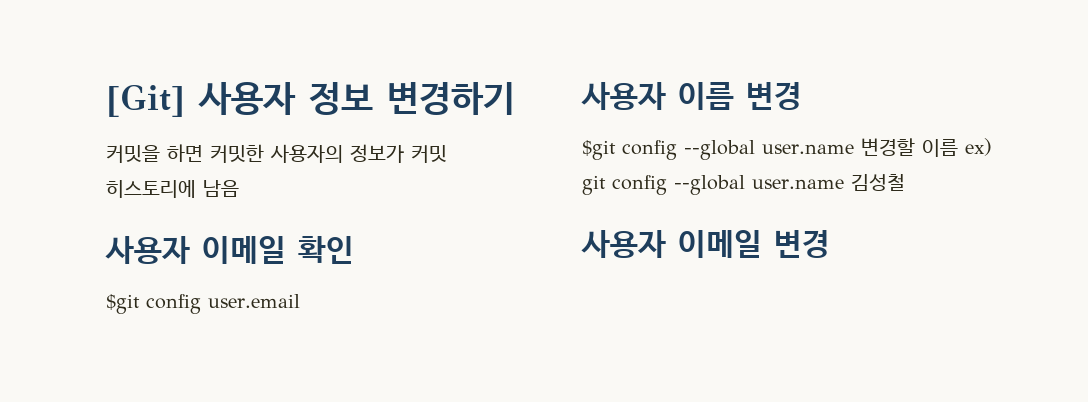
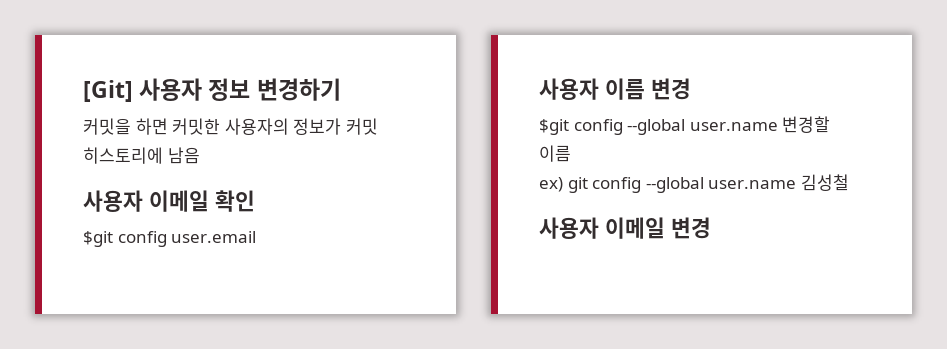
(958, 148) none -> (571, 153) //

